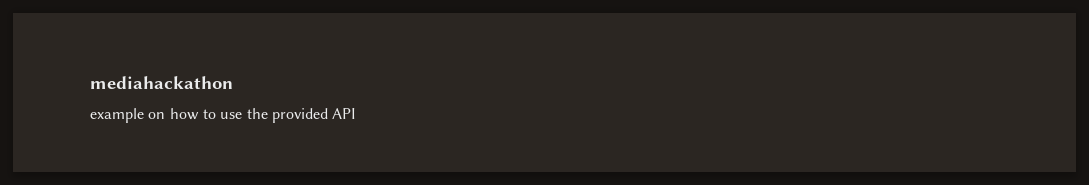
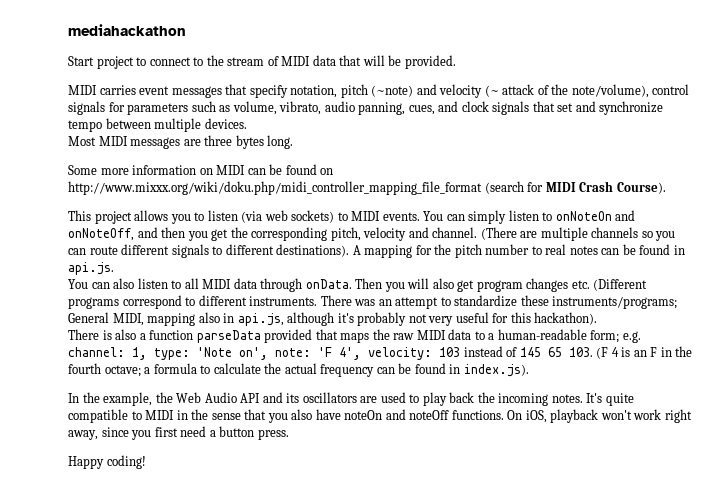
[90,108,357,123] example on how to use the provided API -> [68,55,456,69] [68,84,690,98] [68,101,664,115] [68,118,247,132] [68,135,294,149] [68,164,334,175] [68,181,666,195] [68,210,636,224] [68,227,676,241] [68,244,685,258] [68,262,114,275] [68,278,648,292] [68,295,678,309] [68,312,598,326] [68,329,641,343] [68,346,693,360] [68,363,529,377] [68,392,634,406] [68,409,692,423] [68,426,289,440] [68,455,146,469] Start project to connect to the stream of MIDI data that will be provided. // MIDI carries event messages that specify notation, pitch (~note) and velocity (~ attack of the note/volume), control signals for parameters such as volume, vibrato, audio panning, cues, and clock signals that set and synchronize tempo between multiple devices. // Most MIDI messages are three bytes long. // Some more information on MIDI can be found on http://www.mixxx.org/wiki/doku.php/midi_controller_mapping_file_format (search for MIDI Crash Course). // This project allows you to listen (via web sockets) to MIDI events. You can simply listen to onNoteOn and onNoteOff, and then you get the corresponding pitch, velocity and channel. (There are multiple channels so you can route different signals to different destinations). A mapping for the pitch number to real notes can be found in api.js. // You can also listen to all MIDI data through onData. Then you will also get program changes etc. (Different programs correspond to different instruments. There was an attempt to standardize these instruments/programs; General MIDI, mapping also in api.js, although it's probably not very useful for this hackathon). // There is also a function parseData provided that maps the raw MIDI data to a human-readable form; e.g. channel: 1, type: 'Note on', note: 'F 4', velocity: 103 instead of 145 65 103. (F 4 is an F in the fourth octave; a formula to calculate the actual frequency can be found in index.js). // In the example, the Web Audio API and its oscillators are used to play back the incoming notes. It's quite compatible to MIDI in the sense that you also have noteOn and noteOff functions. On iOS, playback won't work right away, since you first need a button press. // Happy coding!

